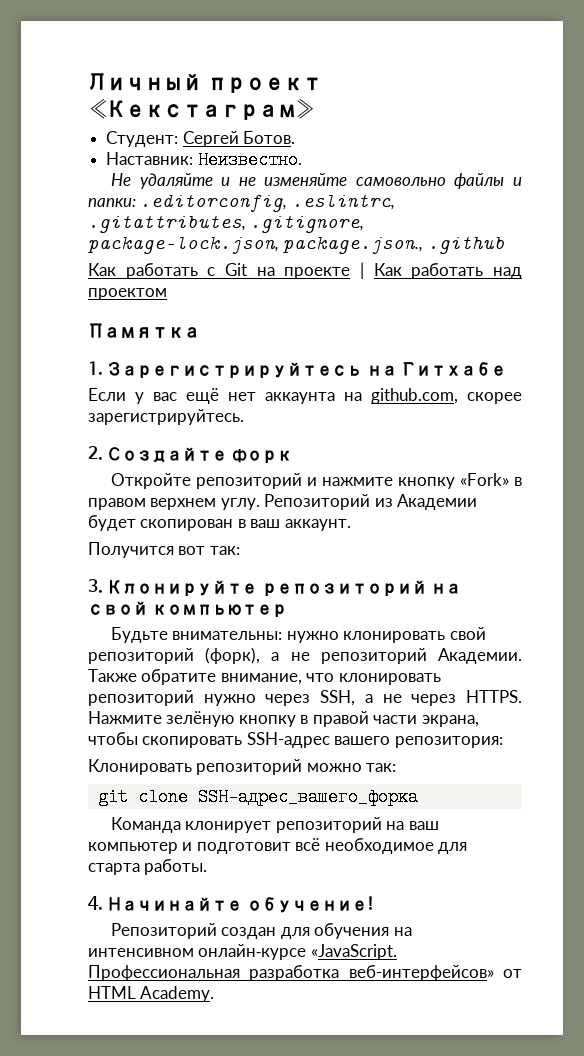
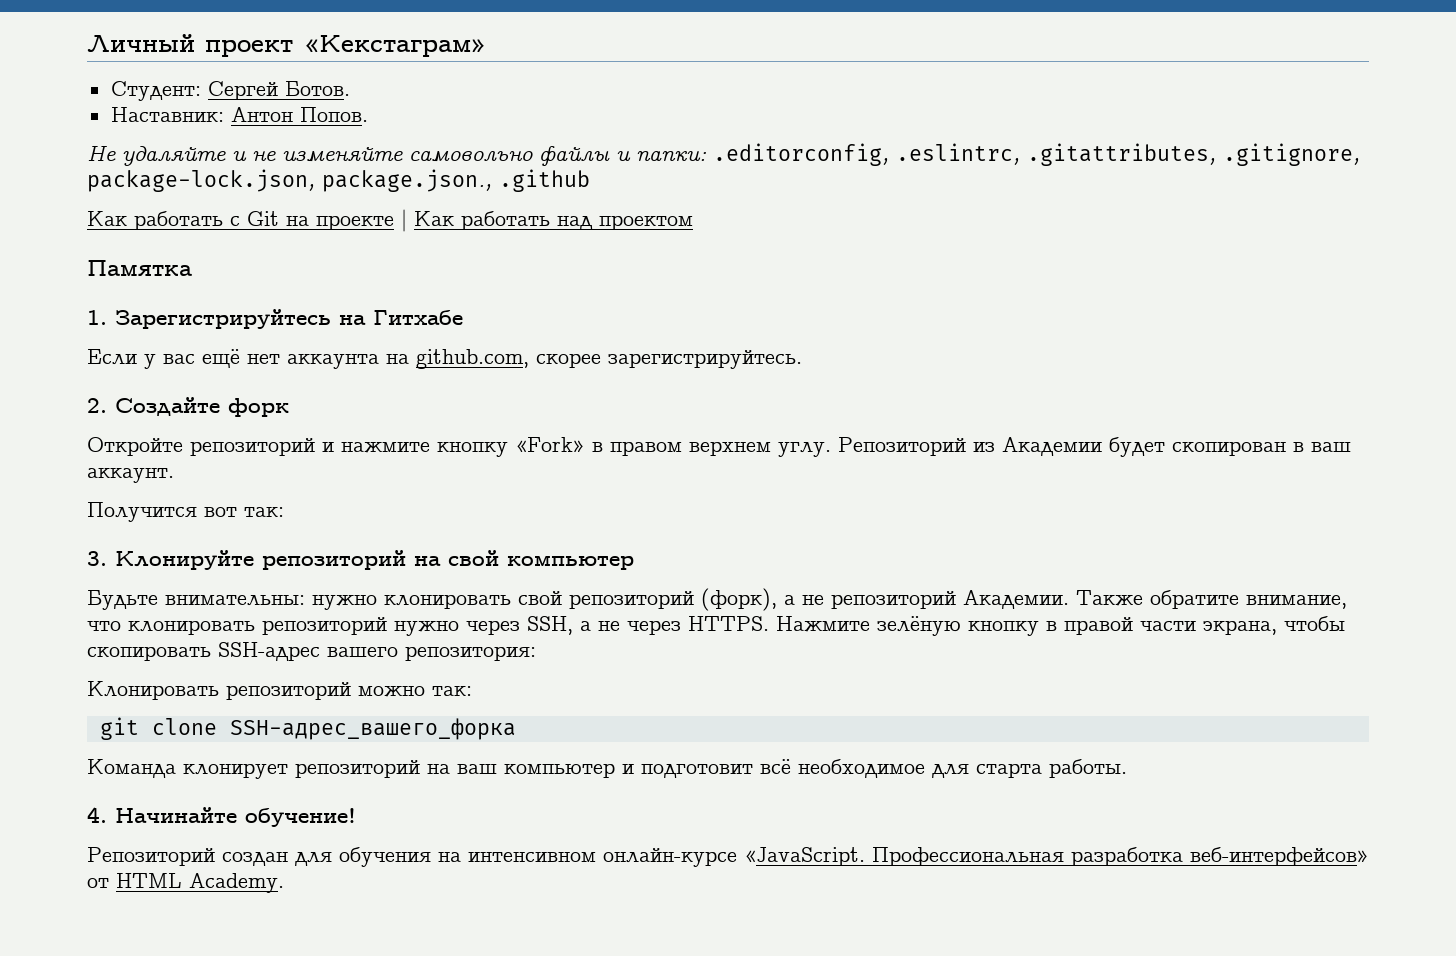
[197,152,302,169] Неизвестно. -> [230,107,368,122] Антон Попов.

